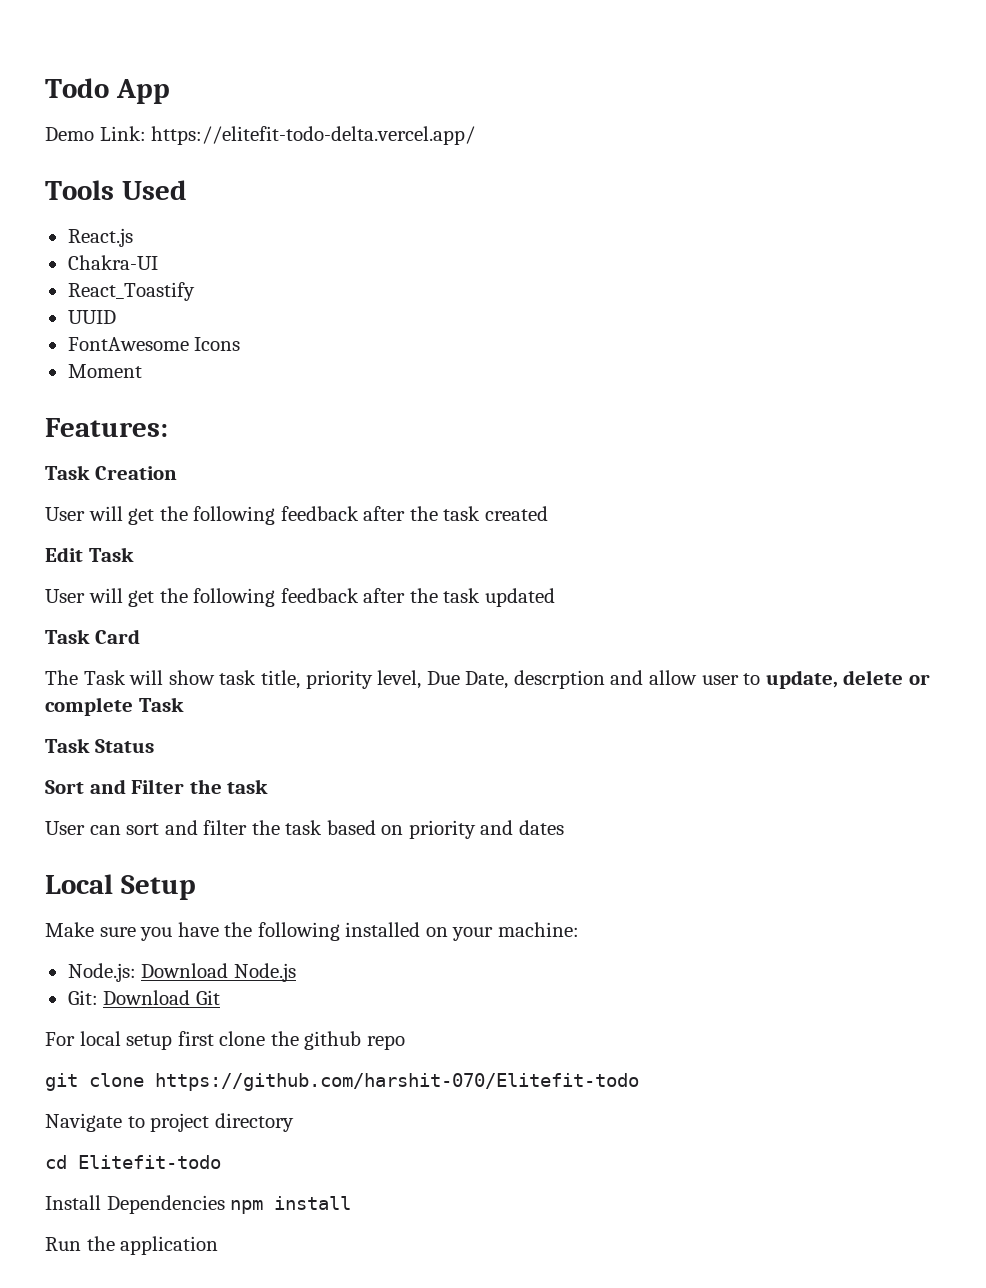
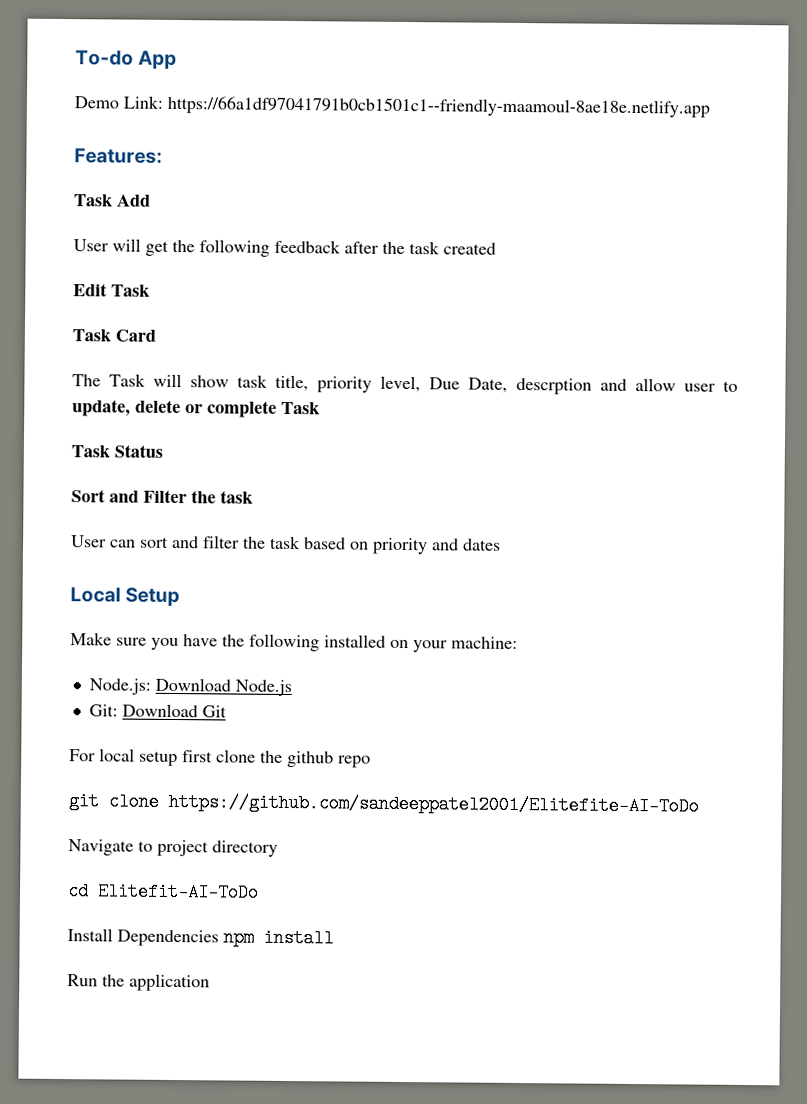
[45,78,109,98] Todo -> [75,50,134,66] To-do
[151,126,476,145] [45,180,187,200] [67,228,133,247] [67,255,158,270] [67,282,195,301] [67,310,116,324] [67,337,241,351] [67,364,142,378] https://elitefit-todo-delta.vercel.app/ // Tools Used // React.js // Chakra-UI // React_Toastify // UUID // FontAwesome Icons // Moment -> [167,95,710,118] https://66a1df97041791b0cb1501c1--friendly-maamoul-8ae18e.netlify.app
[94,466,177,480] Creation -> [117,194,151,207] Add
[45,588,555,607] // User will get the following feedback after the task updated -> (150, 290) none
[155,1073,639,1091] https://github.com/harshit-070/Elitefit-todo -> [168,792,699,816] https://github.com/sandeeppatel2001/Elitefite-AI-ToDo
[78,1155,221,1169] Elitefit-todo -> [97,882,259,902] Elitefit-AI-ToDo

